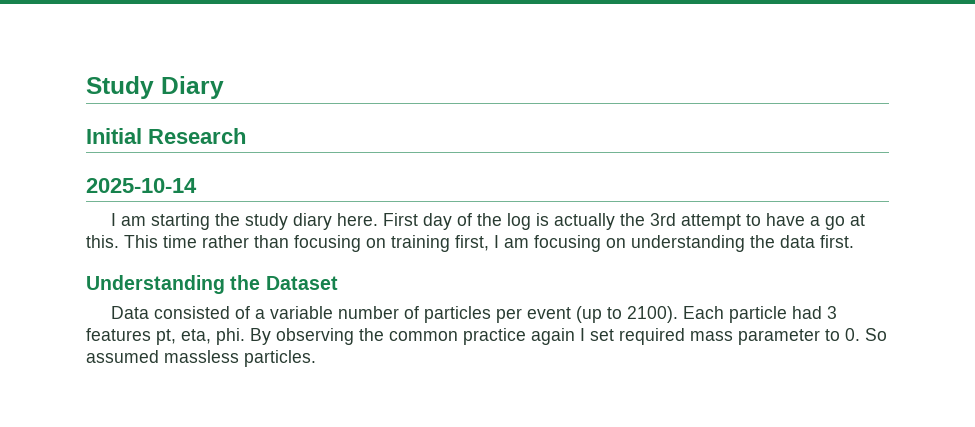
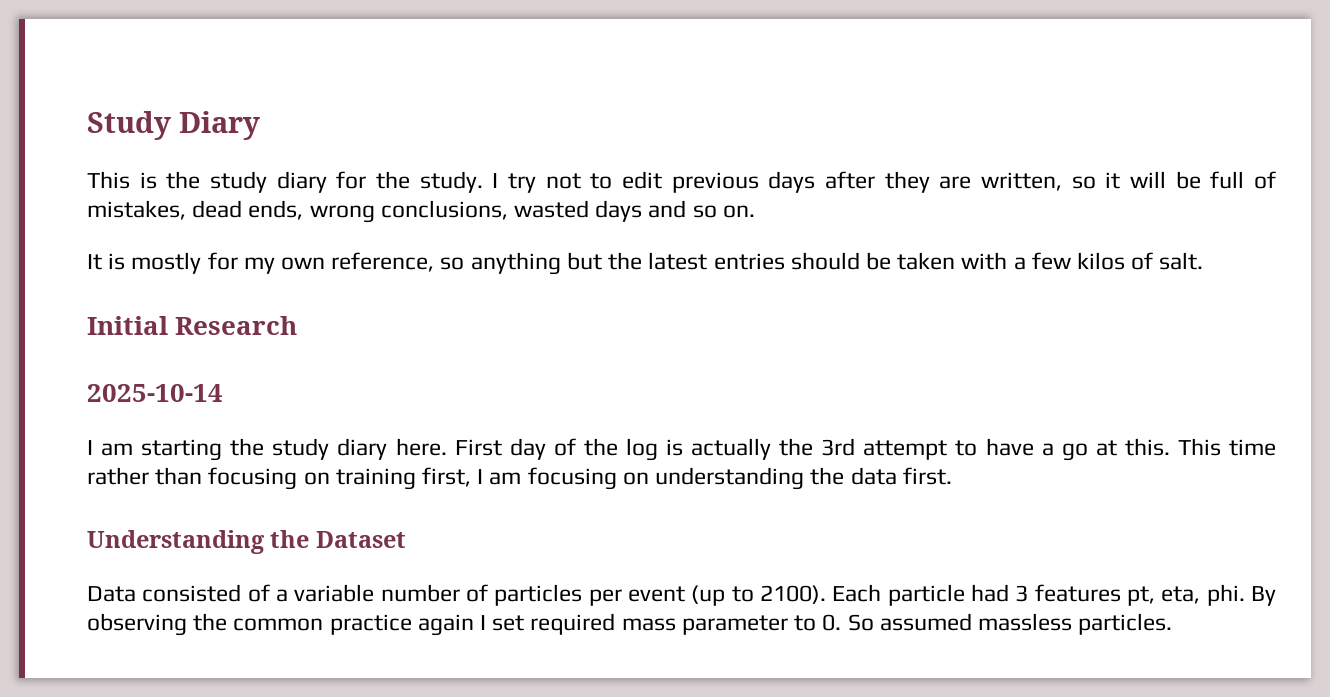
(224, 87) none -> [87,171,1276,193] [87,200,755,223] [87,252,1204,275] // This is the study diary for the study. I try not to edit previous days after they are written, so it will be full of mistakes, dead ends, wrong conclusions, wasted days and so on. // It is mostly for my own reference, so anything but the latest entries should be taken with a few kilos of salt.

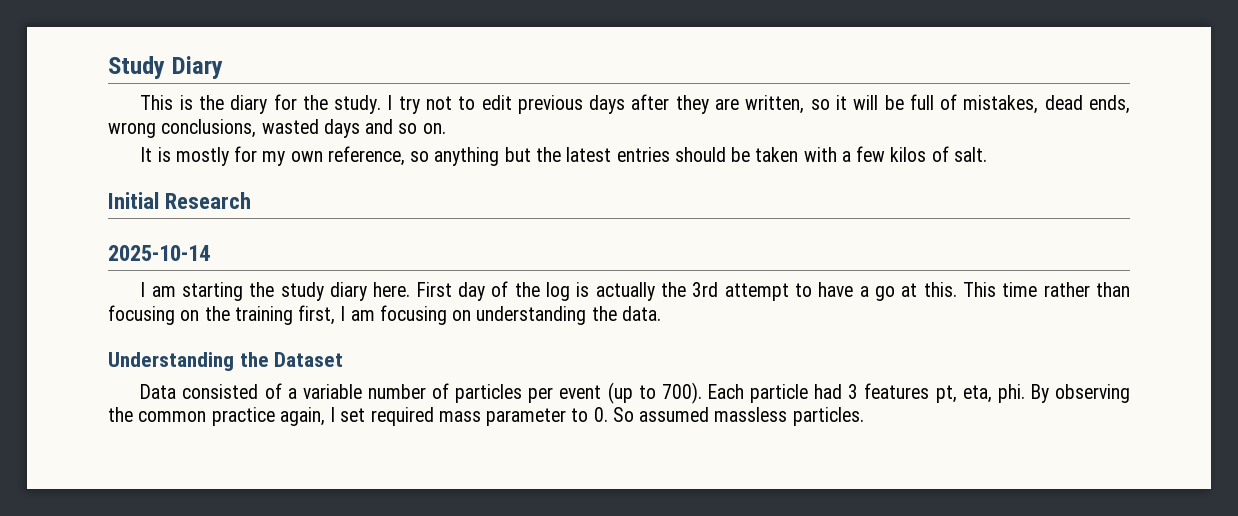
[210,171,267,193] study -> (224, 102) none
(330, 478) none -> [204,306,230,321] the
[850,467,952,485] data first. -> [621,306,661,321] data.
[760,585,827,604] 2100). -> [661,382,702,404] 700).
[417,614,474,636] again -> [279,407,325,426] again,

